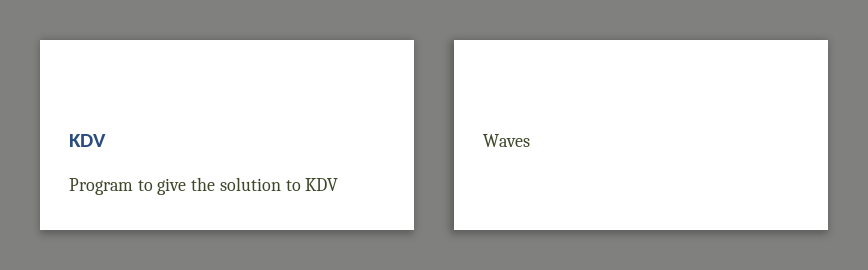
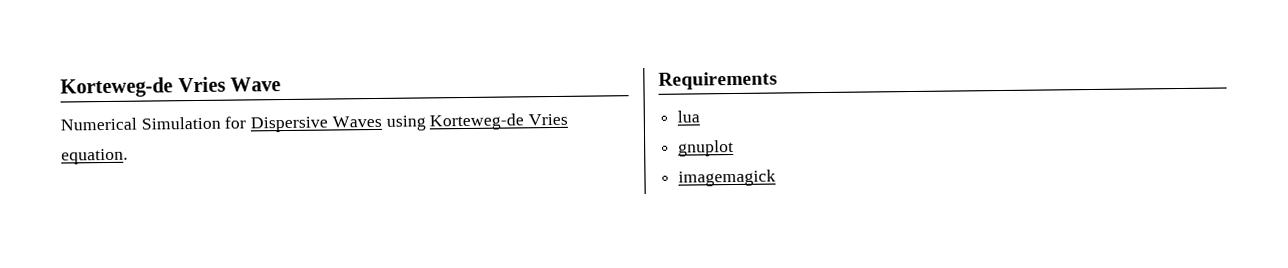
[69,134,106,147] [69,177,339,195] [483,134,530,147] KDV // Program to give the solution to KDV Waves -> [60,76,282,98] [60,113,569,133] [61,148,128,165] [658,71,778,90] [677,110,701,123] [678,139,735,157] [678,169,777,187] Korteweg-de Vries Wave // Numerical Simulation for Dispersive Waves using Korteweg-de Vries equation. // Requirements // lua // gnuplot // imagemagick

